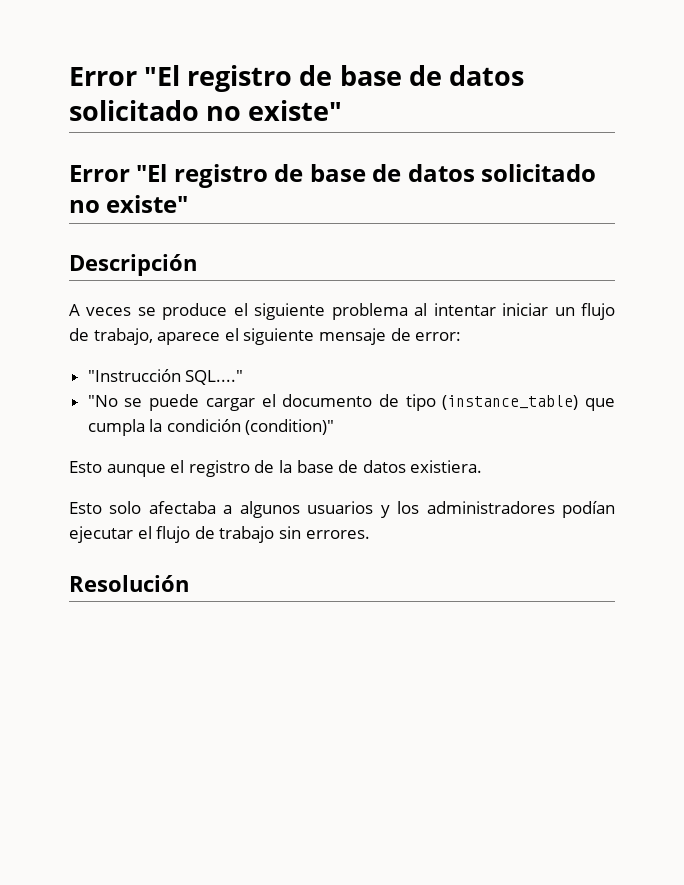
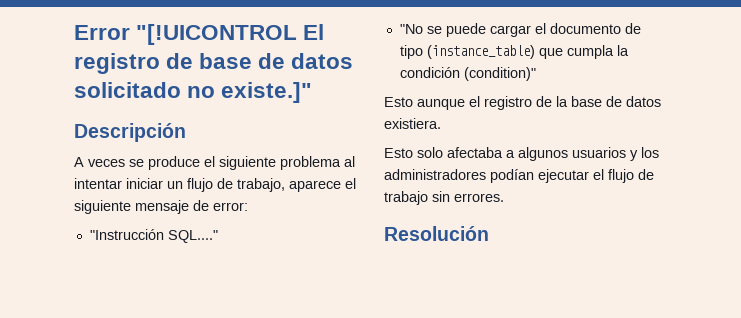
[69,65,524,92] [69,100,343,121] [69,164,597,188] [69,195,189,213] Error "El registro de base de datos solicitado no existe" // Error "El registro de base de datos solicitado no existe" -> [74,24,325,45] [74,53,354,74] [74,82,313,103] Error "[!UICONTROL El registro de base de datos solicitado no existe.]"

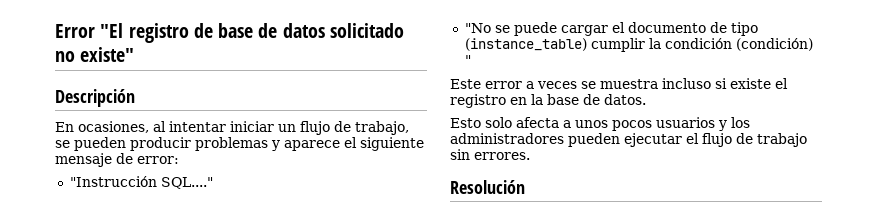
[136,24,325,45] "[!UICONTROL El -> [100,23,124,38] "El
[221,82,313,103] existe.]" -> [80,47,135,62] existe"
[74,156,341,170] A veces se produce el siguiente problema -> [55,121,149,133] En ocasiones,
(285, 185) none -> [55,137,280,151] se pueden producir problemas y
[538,45,629,59] [399,67,536,81] [384,97,465,110] que cumpla la condición (condition)" // Esto aunque -> [590,38,813,52] [464,55,471,65] [450,78,771,89] cumplir la condición (condición) " // Este error a veces se muestra incluso si existe
[536,96,552,107] de -> [510,97,527,105] en
[626,96,661,107] [384,118,441,129] datos existiera. -> [604,94,646,105] datos.
[447,147,568,161] afectaba a algunos -> [516,117,652,131] afecta a unos pocos
[490,169,534,183] podían -> [568,133,620,147] pueden

